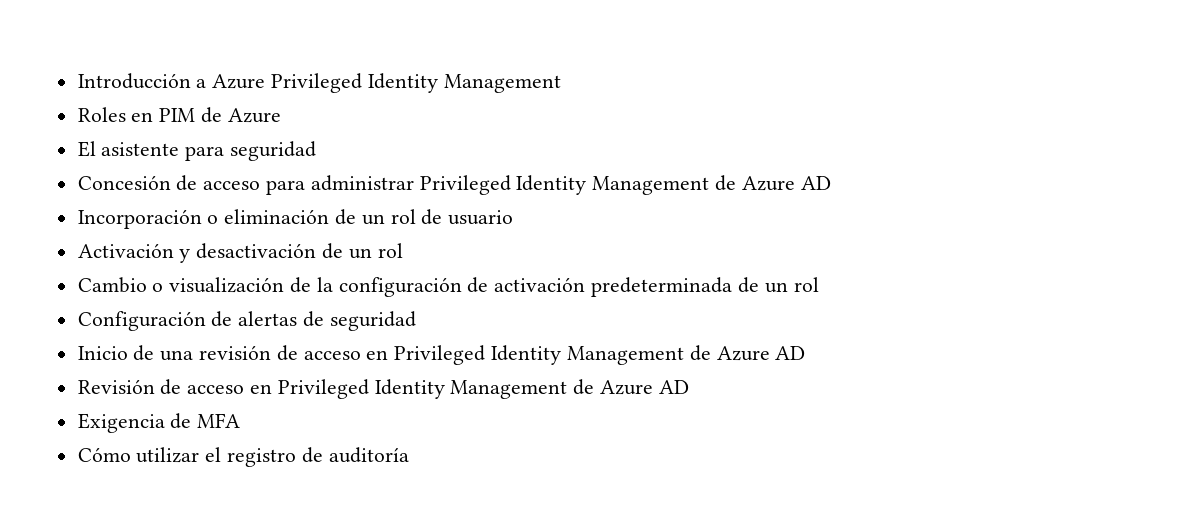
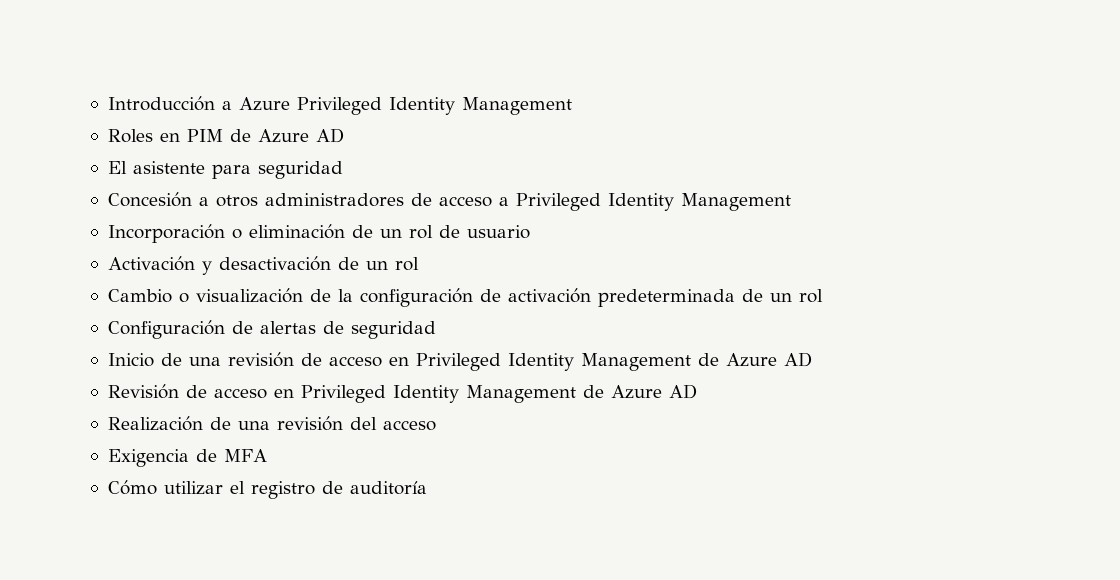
(281, 115) none -> [315,128,344,143] AD
[176,175,831,195] de acceso para administrar Privileged Identity Management de Azure AD -> [198,193,791,211] a otros administradores de acceso a Privileged Identity Management
(689, 387) none -> [107,416,436,431] // Realización de una revisión del acceso

